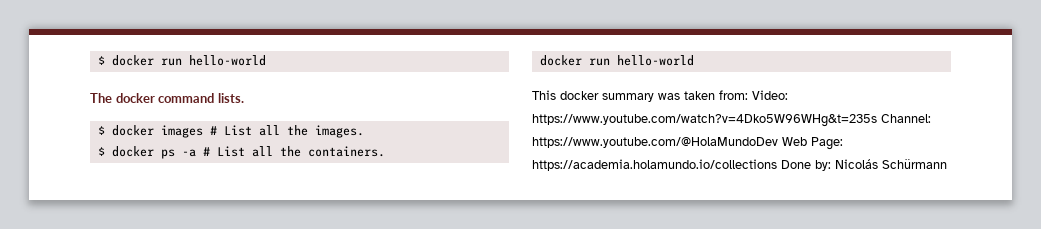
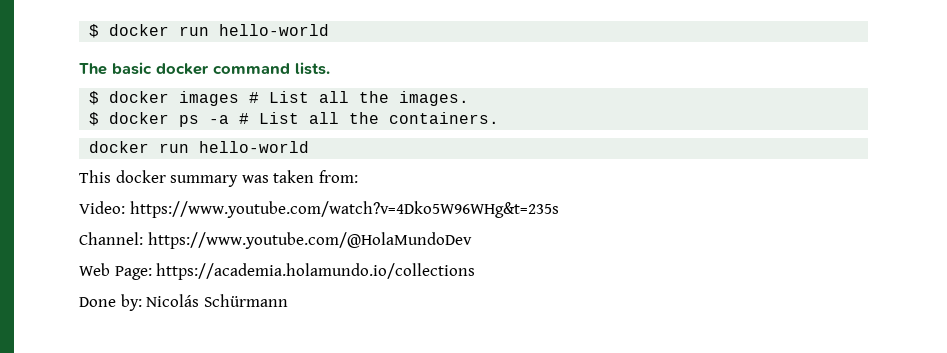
(112, 98) none -> [112,62,152,75] basic
(748, 95) none -> (358, 176) //
(877, 120) none -> (559, 209) //
(778, 142) none -> (472, 240) //
(777, 165) none -> (476, 271) //

